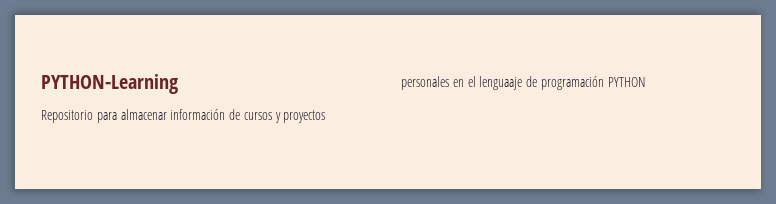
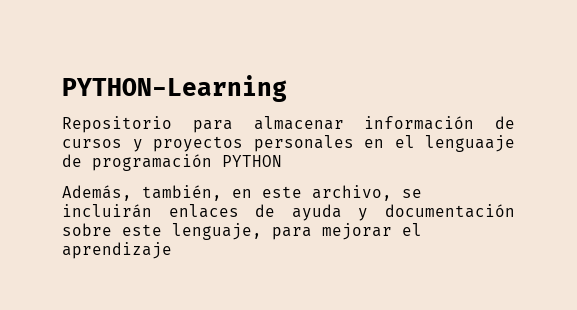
(645, 82) none -> [62,185,422,201] [62,204,515,221] [62,223,422,240] [62,242,172,259] // Además, también, en este archivo, se incluirán enlaces de ayuda y documentación sobre este lenguaje, para mejorar el aprendizaje

